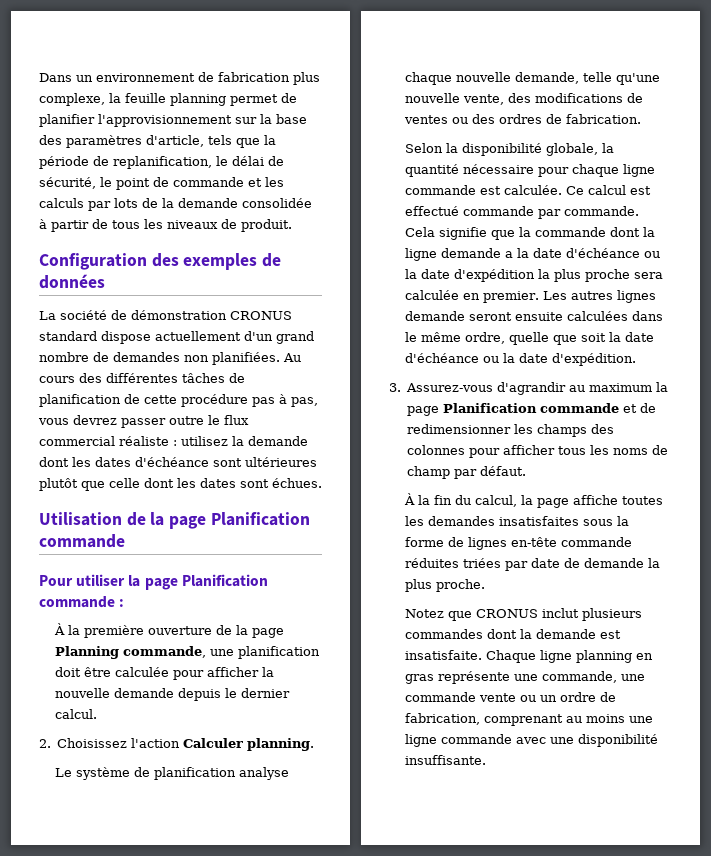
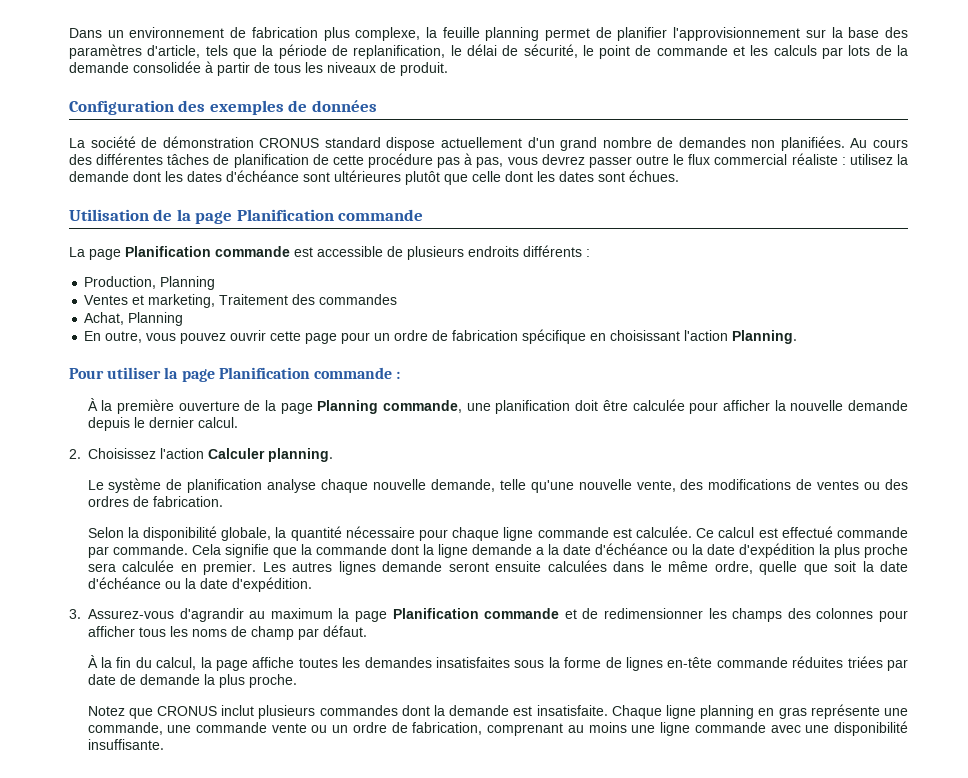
(125, 541) none -> [69,245,590,260] [84,276,216,290] [84,294,398,308] [84,312,184,326] [84,329,798,344] // La page Planification commande est accessible de plusieurs endroits différents : // Production, Planning // Ventes et marketing, Traitement des commandes // Achat, Planning // En outre, vous pouvez ouvrir cette page pour un ordre de fabrication spécifique en choisissant l'action Planning.

